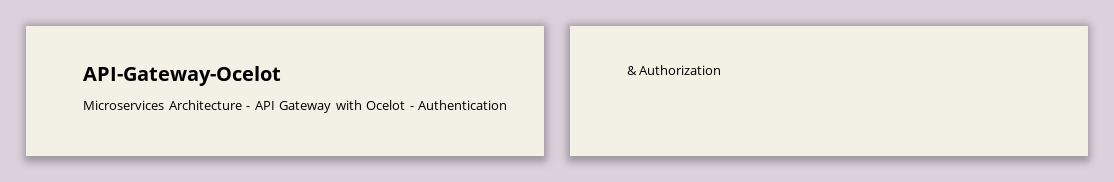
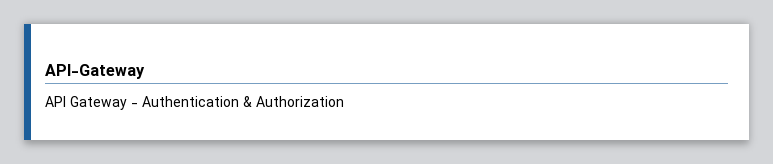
[83,66,281,86] [83,100,405,113] API-Gateway-Ocelot // Microservices Architecture - API Gateway with Ocelot -> [45,64,145,79] [45,96,127,110] API-Gateway // API Gateway

